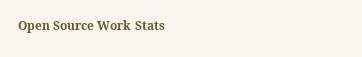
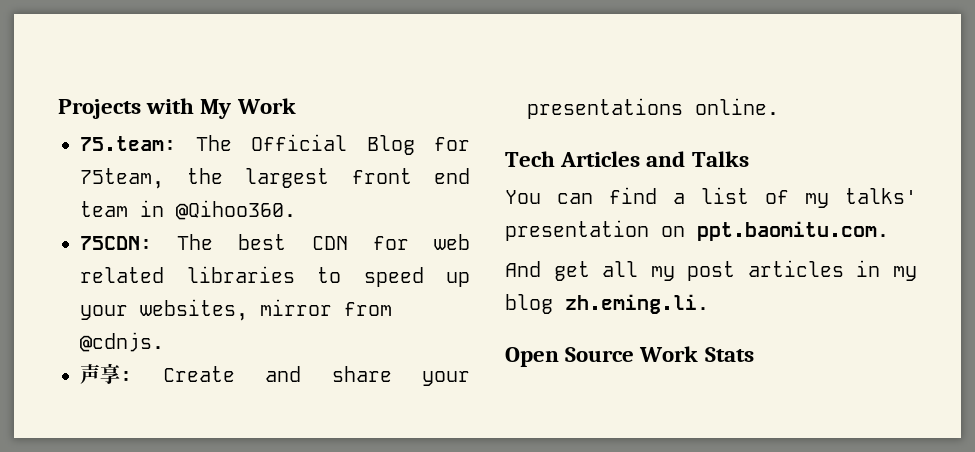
(18, 27) none -> [58,98,296,119] [80,134,470,155] [80,168,470,189] [80,200,296,220] [80,234,470,250] [80,266,470,287] [80,299,392,321] [80,332,164,352] [80,363,470,386] [527,98,779,119] [505,151,749,167] [505,187,917,208] [505,220,889,241] [505,260,917,281] [505,294,709,314] Projects with My Work // 75.team: The Official Blog for 75team, the largest front end team in @Qihoo360. // 75CDN: The best CDN for web related libraries to speed up your websites, mirror from @cdnjs. // 声享: Create and share your presentations online. // Tech Articles and Talks // You can find a list of my talks' presentation on ppt.baomitu.com. // And get all my post articles in my blog zh.eming.li. //

